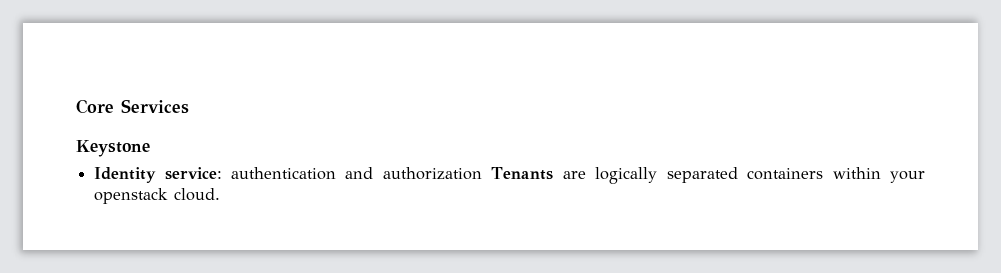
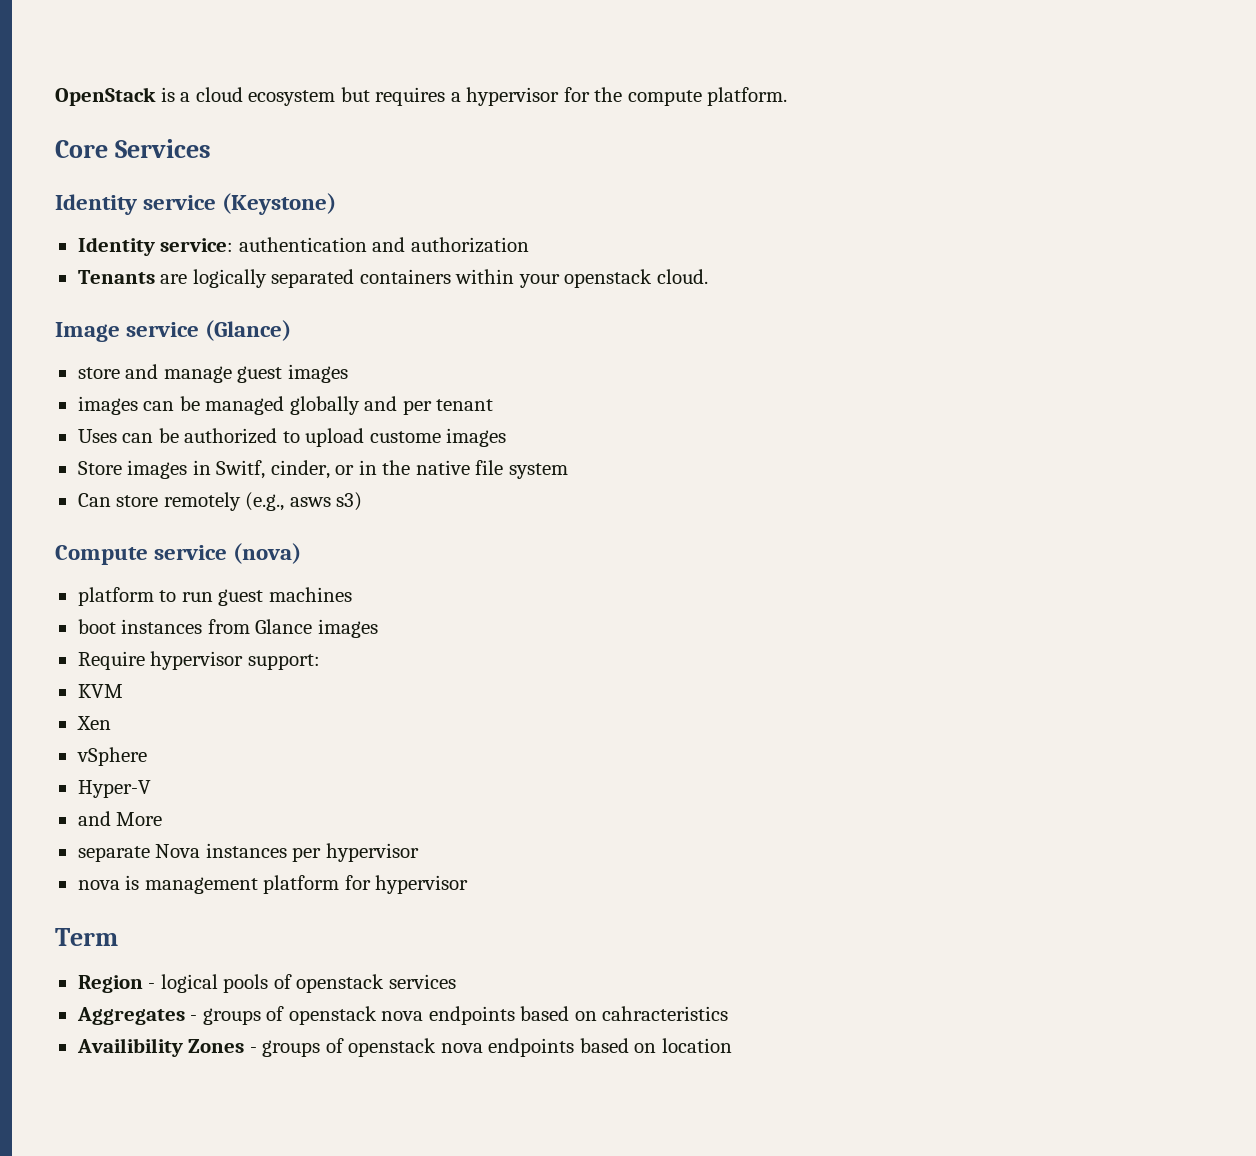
(76, 106) none -> [55,87,788,106] OpenStack is a cloud ecosystem but requires a hypervisor for the compute platform. //
[76,140,150,157] Keystone -> [55,193,337,215] Identity service (Keystone)
(482, 173) none -> (529, 245) //
(221, 194) none -> [55,320,292,342] [77,364,348,383] [77,396,494,415] [77,428,507,447] [77,460,568,479] [77,492,363,511] [55,543,302,565] [77,587,352,606] [77,619,378,638] [77,651,320,670] [77,684,123,698] [76,716,111,730] [76,747,147,766] [77,780,151,798] [77,811,163,826] [77,843,419,862] [77,875,469,894] [55,928,118,946] [77,974,456,993] [76,1006,729,1025] [76,1038,732,1057] // Image service (Glance) // store and manage guest images // images can be managed globally and per tenant // Uses can be authorized to upload custome images // Store images in Switf, cinder, or in the native file system // Can store remotely (e.g., asws s3) // Compute service (nova) // platform to run guest machines // boot instances from Glance images // Require hypervisor support: // KVM // Xen // vSphere // Hyper-V // and More // separate Nova instances per hypervisor // nova is management platform for hypervisor // Term // Region - logical pools of openstack services // Aggregates - groups of openstack nova endpoints based on cahracteristics // Availibility Zones - groups of openstack nova endpoints based on location

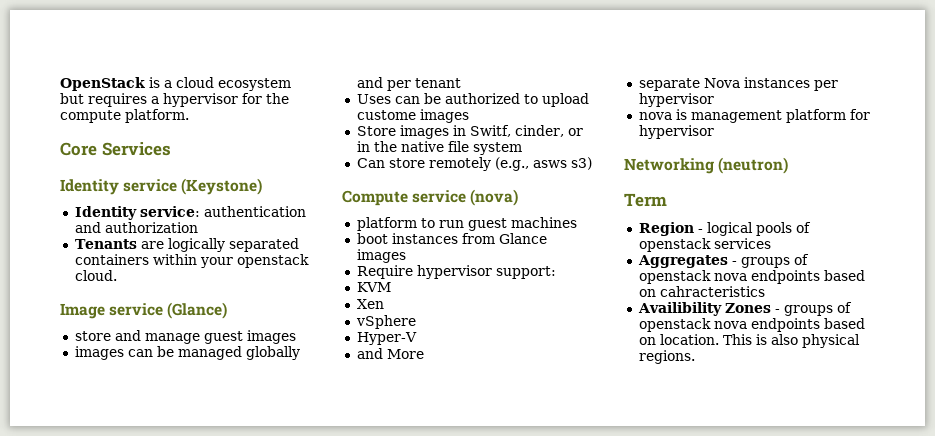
(469, 884) none -> [624,157,789,174] // Networking (neutron)
[661,1038,732,1053] location -> [659,334,860,348] [638,350,695,364] location. This is also physical regions.

